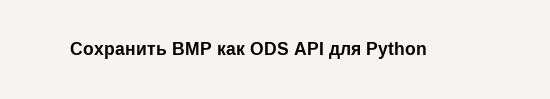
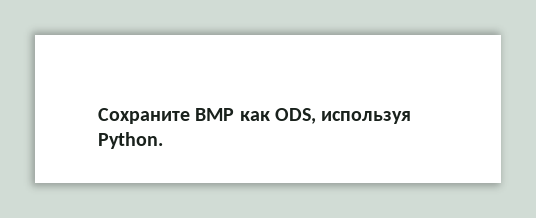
[70,42,167,59] Сохранить -> [98,108,190,124] Сохраните
[250,42,427,59] ODS API для Python -> [274,108,412,124] [98,132,163,149] ODS, используя Python.

